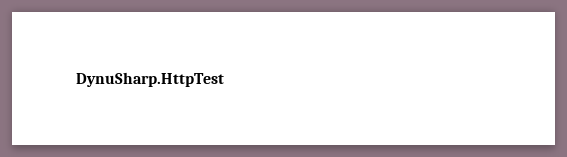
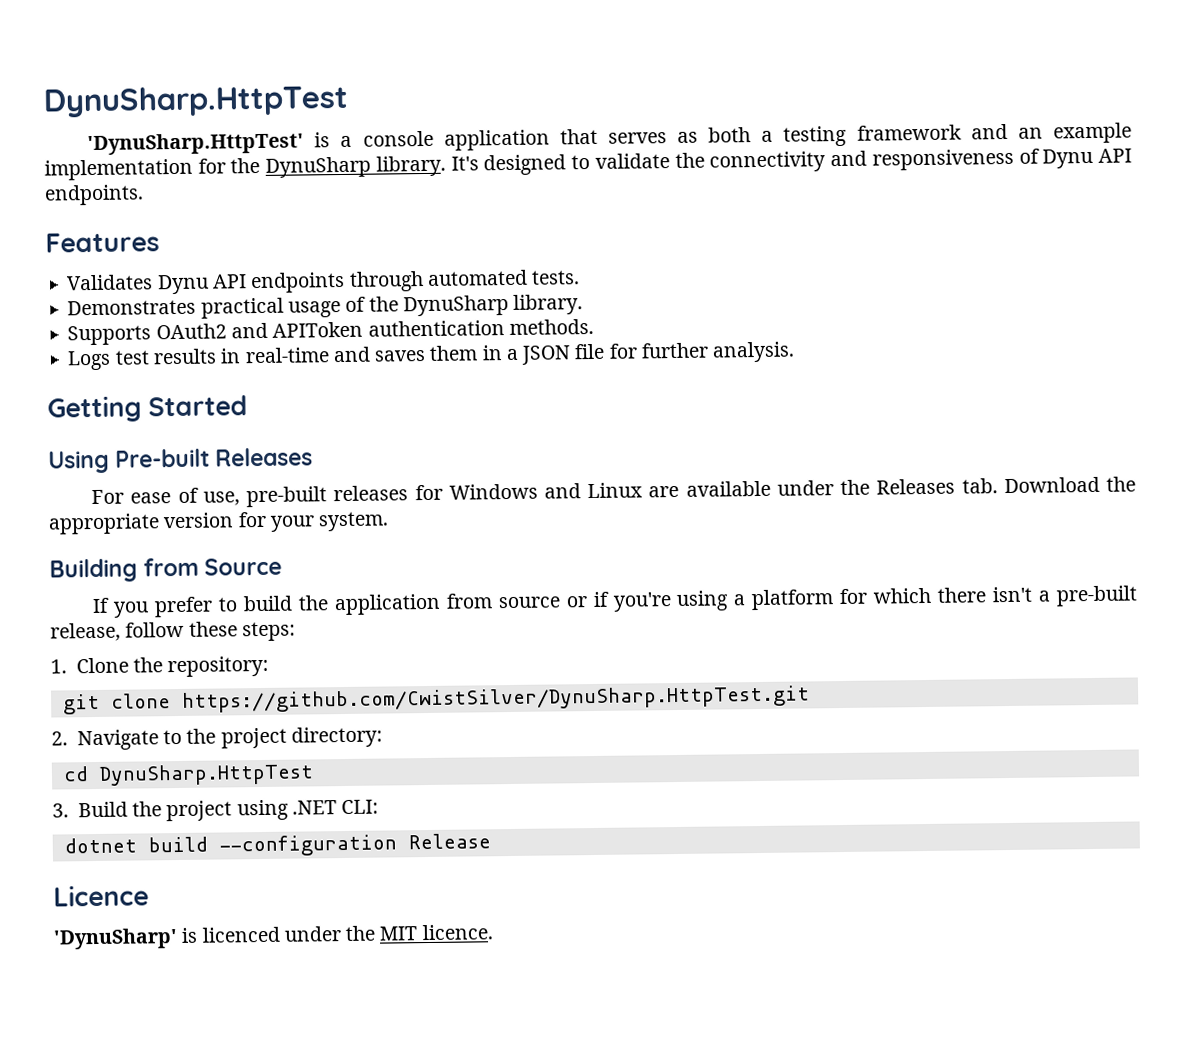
[76,72,224,87] DynuSharp.HttpTest -> [43,84,349,118] [87,122,1133,156] [44,148,1133,181] [44,184,144,206] [45,232,160,253] [66,269,581,295] [67,294,584,319] [67,318,594,346] [67,341,796,371] [47,395,249,423] [48,447,314,474] [91,476,1137,508] [48,511,390,535] [49,557,283,583] [92,585,1138,618] [50,621,296,642] [50,655,270,678] [62,685,810,715] [51,726,383,751] [62,763,314,786] [52,799,380,822] [63,833,491,857] [53,884,149,907] [53,924,493,950] DynuSharp.HttpTest // 'DynuSharp.HttpTest' is a console application that serves as both a testing framework and an example implementation for the DynuSharp library. It's designed to validate the connectivity and responsiveness of Dynu API endpoints. // Features // Validates Dynu API endpoints through automated tests. // Demonstrates practical usage of the DynuSharp library. // Supports OAuth2 and APIToken authentication methods. // Logs test results in real-time and saves them in a JSON file for further analysis. // Getting Started // Using Pre-built Releases // For ease of use, pre-built releases for Windows and Linux are available under the Releases tab. Download the appropriate version for your system. // Building from Source // If you prefer to build the application from source or if you're using a platform for which there isn't a pre-built release, follow these steps: // 1. Clone the repository: // git clone https://github.com/CwistSilver/DynuSharp.HttpTest.git // 2. Navigate to the project directory: // cd DynuSharp.HttpTest // 3. Build the project using .NET CLI: // dotnet build --configuration Release // Licence // 'DynuSharp' is licenced under the MIT licence.

